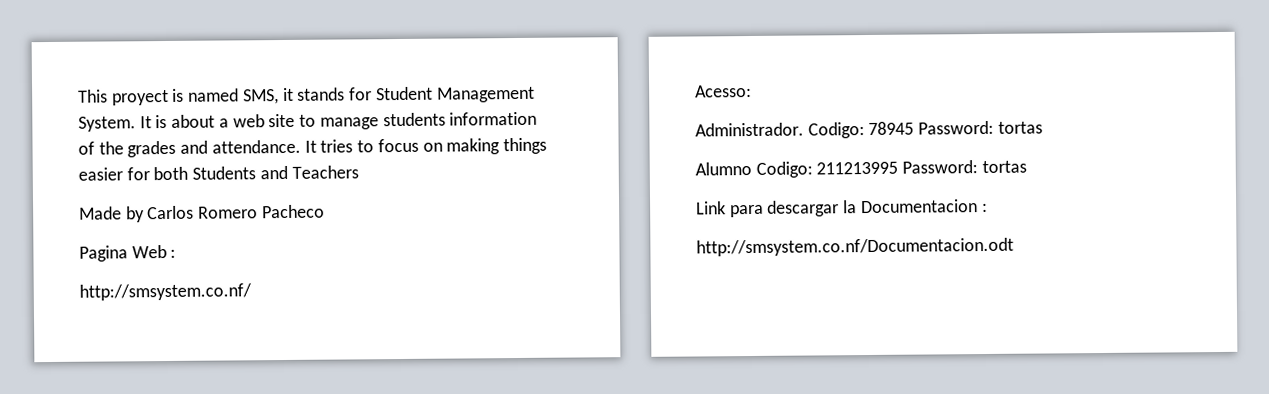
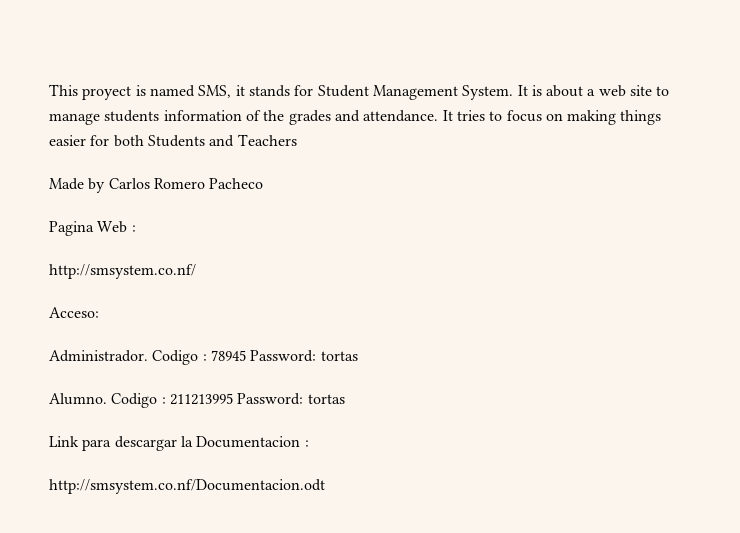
[695,84,752,98] Acesso: -> [49,307,99,318] Acceso:
[807,122,865,139] Codigo: -> [152,350,207,365] Codigo :
[695,161,813,178] Alumno Codigo: -> [49,393,166,408] Alumno. Codigo :

